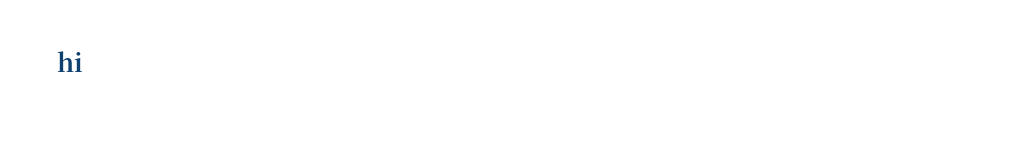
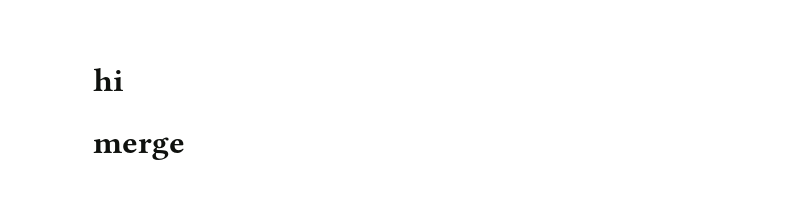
(83, 61) none -> [93,137,185,160] // merge

